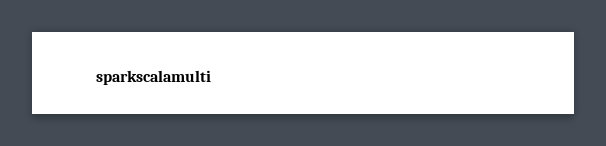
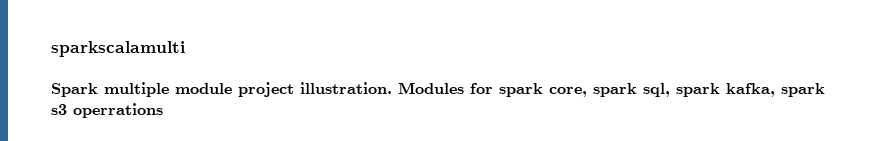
(211, 77) none -> [51,82,825,97] [51,103,163,118] // Spark multiple module project illustration. Modules for spark core, spark sql, spark kafka, spark s3 operrations

